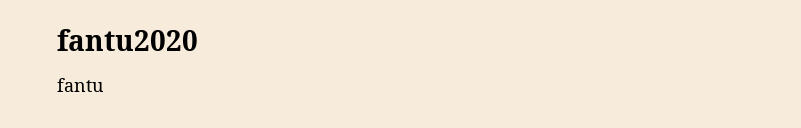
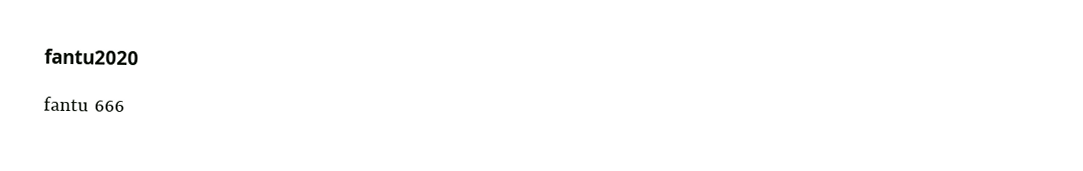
(104, 85) none -> [93,100,125,112] 666

